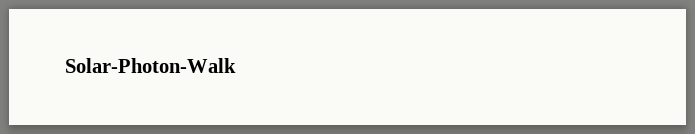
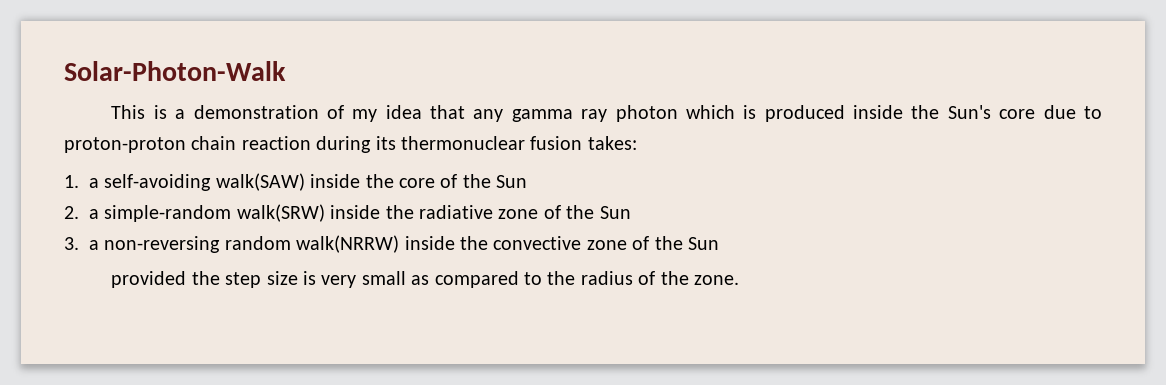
(236, 65) none -> [111,105,1103,122] [64,136,637,153] [64,173,528,191] [64,204,631,222] [64,235,719,253] [111,271,740,288] // This is a demonstration of my idea that any gamma ray photon which is produced inside the Sun's core due to proton-proton chain reaction during its thermonuclear fusion takes: // 1. a self-avoiding walk(SAW) inside the core of the Sun // 2. a simple-random walk(SRW) inside the radiative zone of the Sun // 3. a non-reversing random walk(NRRW) inside the convective zone of the Sun // provided the step size is very small as compared to the radius of the zone.

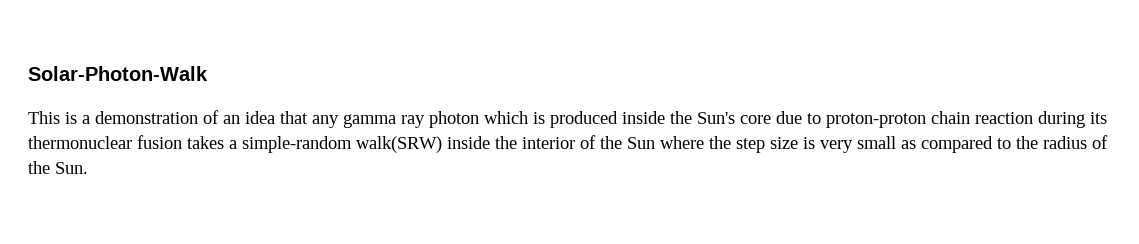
[352,109,378,122] my -> [223,115,240,124] an
[587,136,637,150] [64,173,528,191] [64,206,79,219] takes: // 1. a self-avoiding walk(SAW) inside the core of the Sun // 2. -> [187,136,224,149] takes
[418,205,631,219] [64,235,719,253] [111,271,187,288] radiative zone of the Sun // 3. a non-reversing random walk(NRRW) inside the convective zone of the Sun // provided -> [522,135,704,149] interior of the Sun where
[694,275,740,285] zone. -> [55,162,88,174] Sun.

